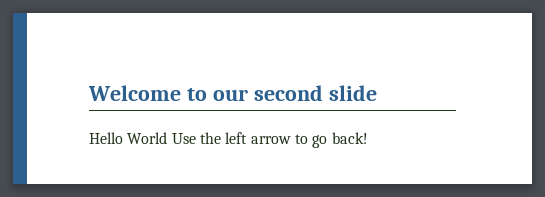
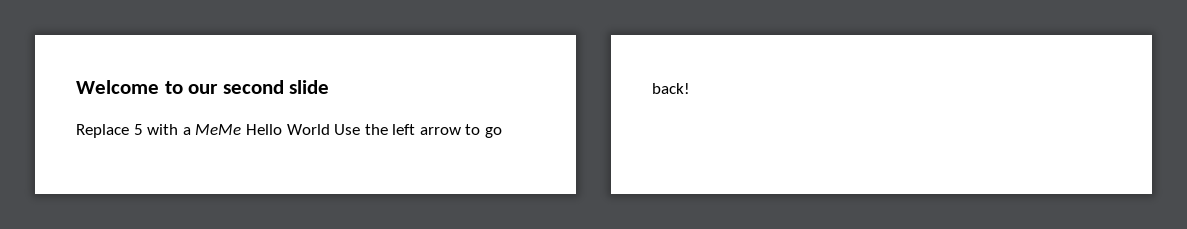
(377, 93) none -> [76,124,242,138] Replace 5 with a MeMe

